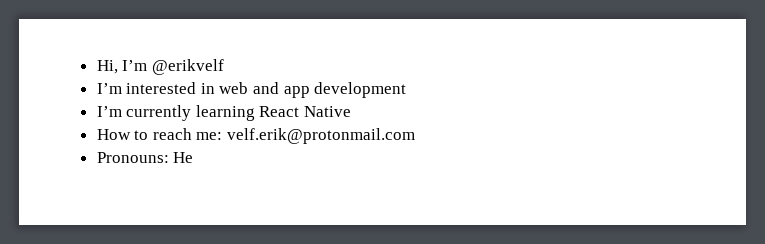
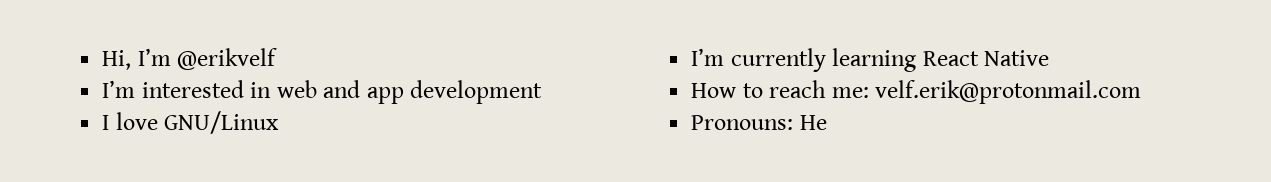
(407, 90) none -> [102,111,280,134] // I love GNU/Linux

